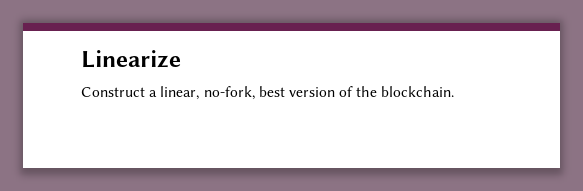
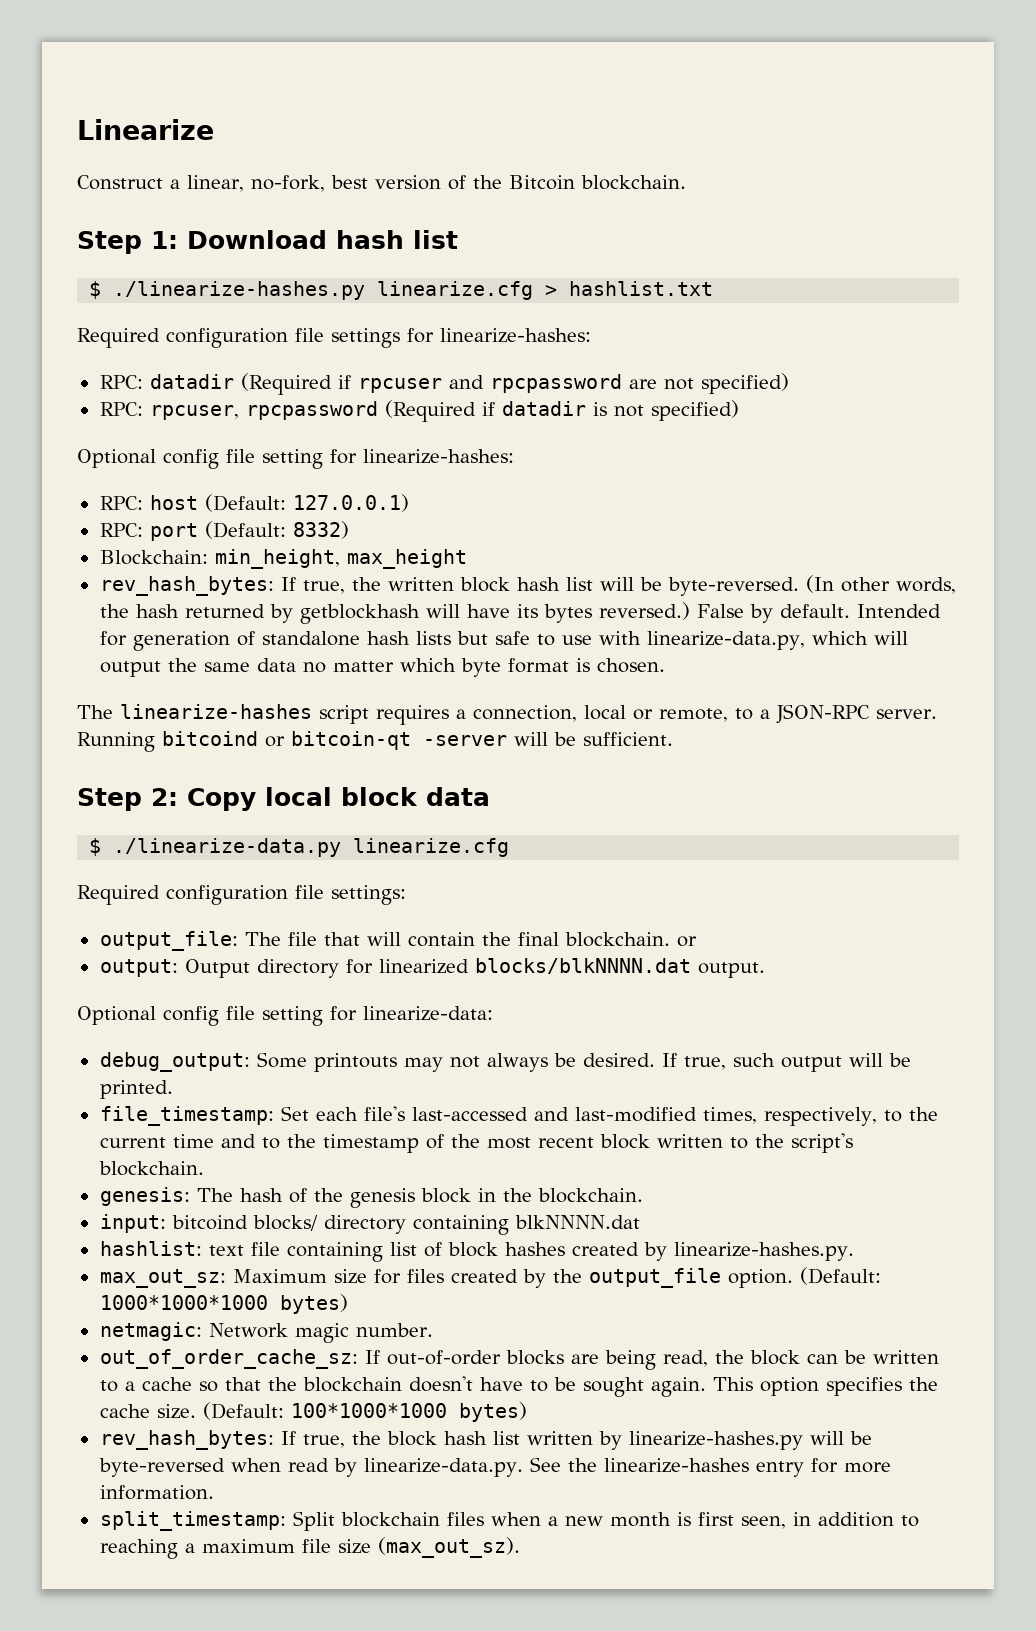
[381,86,455,97] blockchain. -> [508,175,686,190] [77,230,458,254] [89,281,714,300] [77,328,591,348] [99,373,789,395] [99,400,739,422] [77,449,514,469] [99,494,409,512] [99,521,349,541] [99,549,467,569] [99,575,956,596] [99,602,941,624] [99,631,908,651] [99,658,665,677] [77,704,937,725] [77,731,673,752] [77,787,490,811] [89,838,510,857] [77,885,406,905] [99,931,697,951] [99,958,765,978] [77,1006,493,1026] [99,1052,911,1072] [99,1080,173,1099] [99,1106,938,1126] [99,1133,853,1153] [98,1161,204,1176] [99,1187,643,1208] [99,1214,640,1235] [99,1241,854,1262] [99,1267,881,1288] [99,1294,348,1314] [99,1322,433,1343] [99,1349,939,1370] [99,1376,938,1397] [99,1402,527,1422] [99,1430,872,1450] [98,1457,891,1477] [99,1485,214,1500] [99,1511,919,1531] [99,1537,520,1559] Bitcoin blockchain. // Step 1: Download hash list // $ ./linearize-hashes.py linearize.cfg > hashlist.txt // Required configuration file settings for linearize-hashes: // RPC: datadir (Required if rpcuser and rpcpassword are not specified) // RPC: rpcuser, rpcpassword (Required if datadir is not specified) // Optional config file setting for linearize-hashes: // RPC: host (Default: 127.0.0.1) // RPC: port (Default: 8332) // Blockchain: min_height, max_height // rev_hash_bytes: If true, the written block hash list will be byte-reversed. (In other words, the hash returned by getblockhash will have its bytes reversed.) False by default. Intended for generation of standalone hash lists but safe to use with linearize-data.py, which will output the same data no matter which byte format is chosen. // The linearize-hashes script requires a connection, local or remote, to a JSON-RPC server. Running bitcoind or bitcoin-qt -server will be sufficient. // Step 2: Copy local block data // $ ./linearize-data.py linearize.cfg // Required configuration file settings: // output_file: The file that will contain the final blockchain. or // output: Output directory for linearized blocks/blkNNNN.dat output. // Optional config file setting for linearize-data: // debug_output: Some printouts may not always be desired. If true, such output will be printed. // file_timestamp: Set each file's last-accessed and last-modified times, respectively, to the current time and to the timestamp of the most recent block written to the script's blockchain. // genesis: The hash of the genesis block in the blockchain. // input: bitcoind blocks/ directory containing blkNNNN.dat // hashlist: text file containing list of block hashes created by linearize-hashes.py. // max_out_sz: Maximum size for files created by the output_file option. (Default: 1000*1000*1000 bytes) // netmagic: Network magic number. // out_of_order_cache_sz: If out-of-order blocks are being read, the block can be written to a cache so that the blockchain doesn't have to be sought again. This option specifies the cache size. (Default: 100*1000*1000 bytes) // rev_hash_bytes: If true, the block hash list written by linearize-hashes.py will be byte-reversed when read by linearize-data.py. See the linearize-hashes entry for more information. // split_timestamp: Split blockchain files when a new month is first seen, in addition to reaching a maximum file size (max_out_sz).

